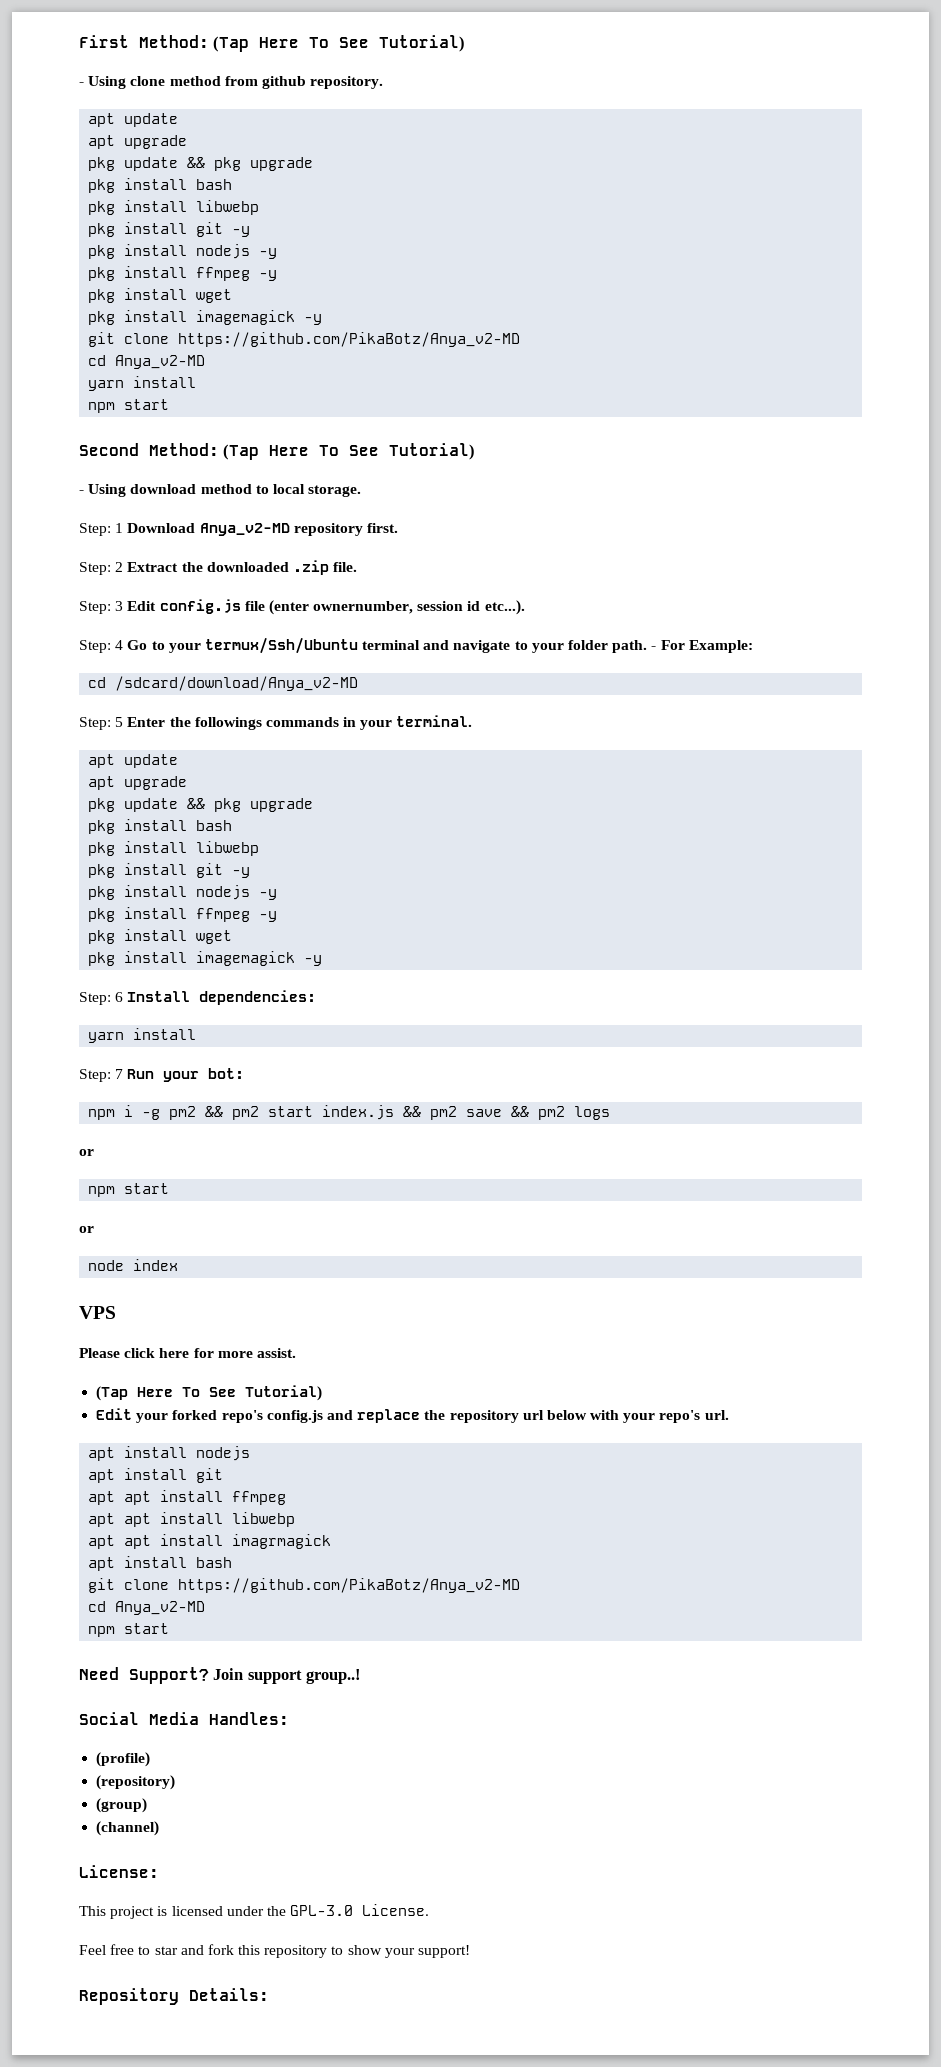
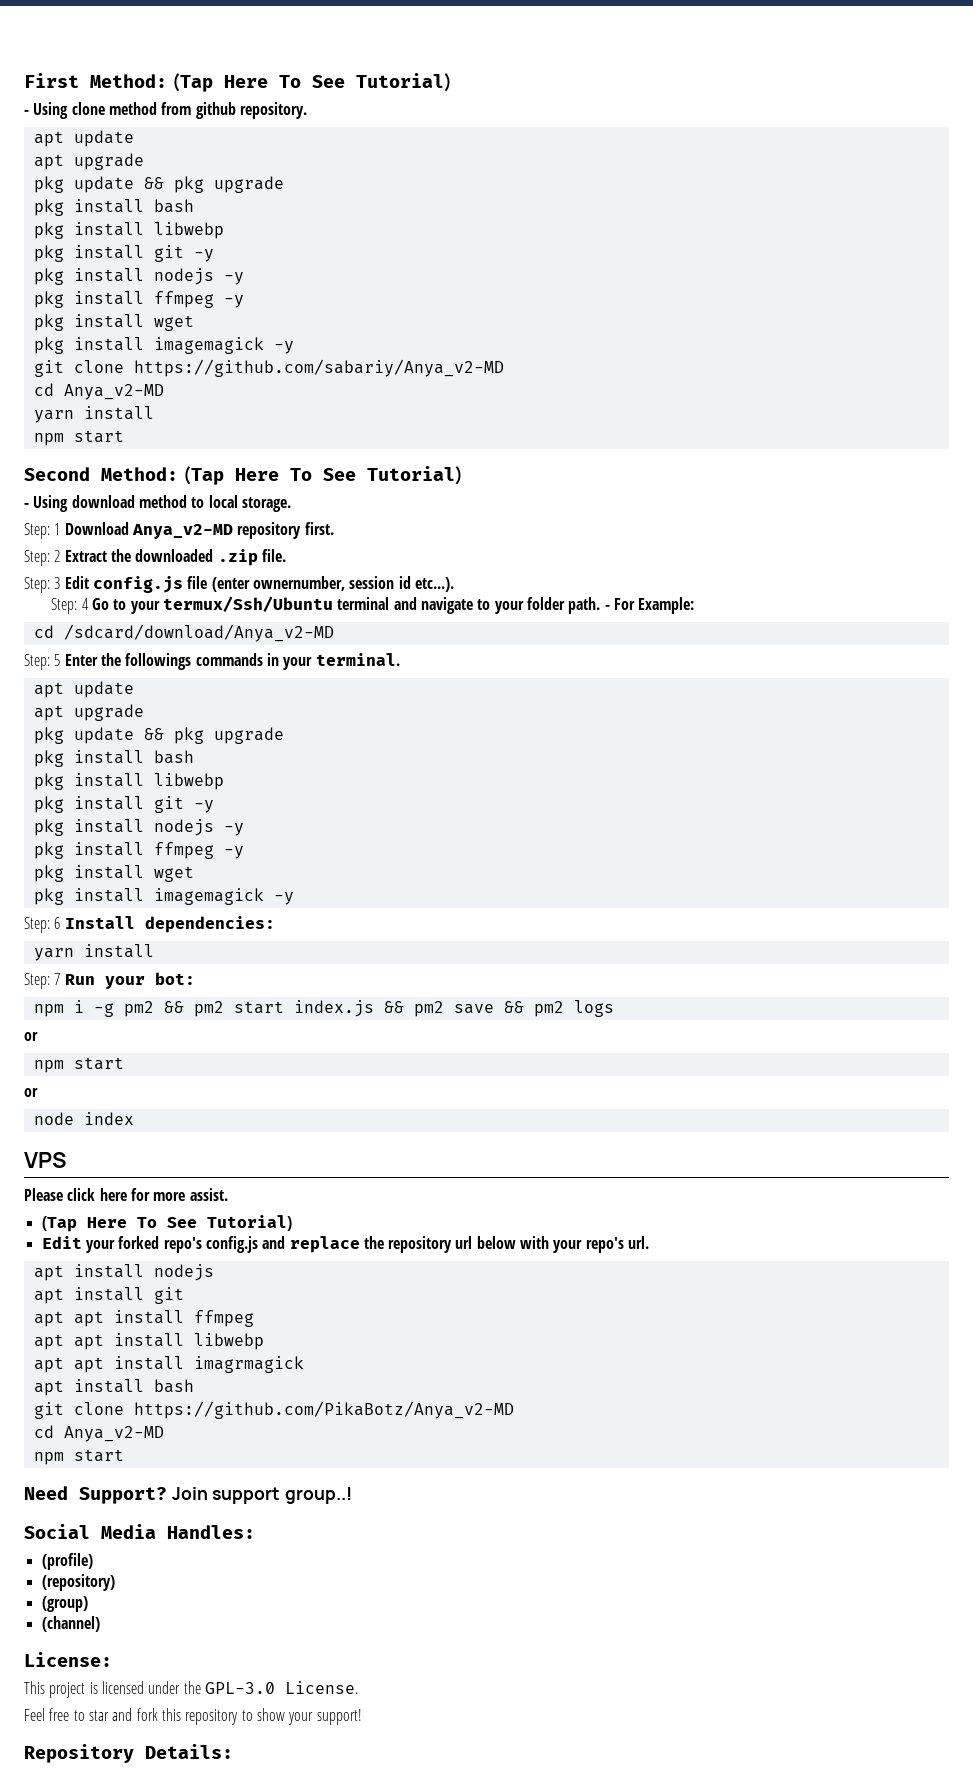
[178,332,521,347] https://github.com/PikaBotz/Anya_v2-MD -> [133,359,504,377] https://github.com/sabariy/Anya_v2-MD

